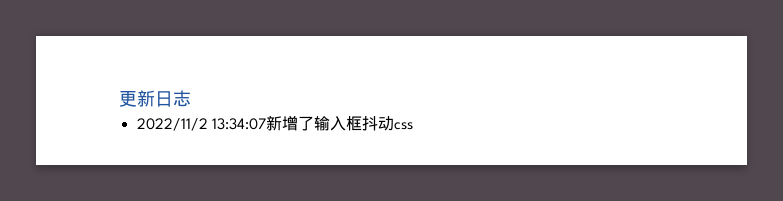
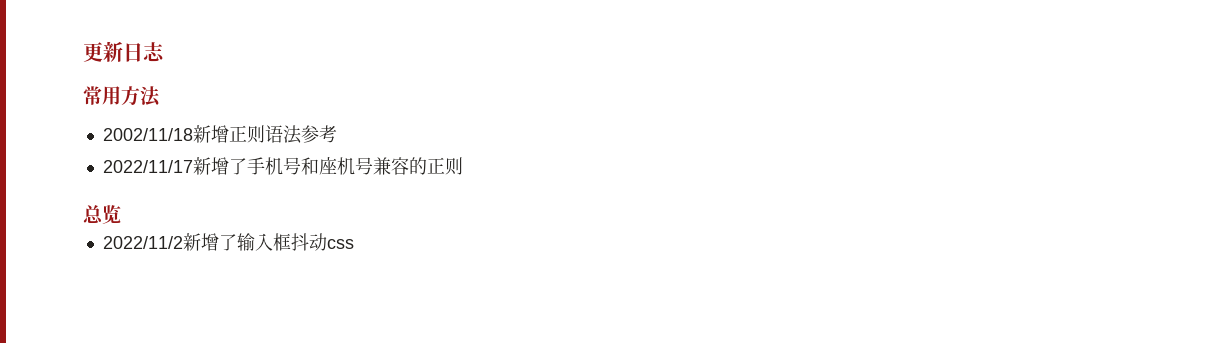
(191, 98) none -> [83,86,161,107] [102,125,337,144] [102,157,463,175] [83,205,121,224] // 常用方法 // 2002/11/18新增正则语法参考 // 2022/11/17新增了手机号和座机号兼容的正则 // 总览
[211,118,266,130] 13:34:07 -> (183, 242) none

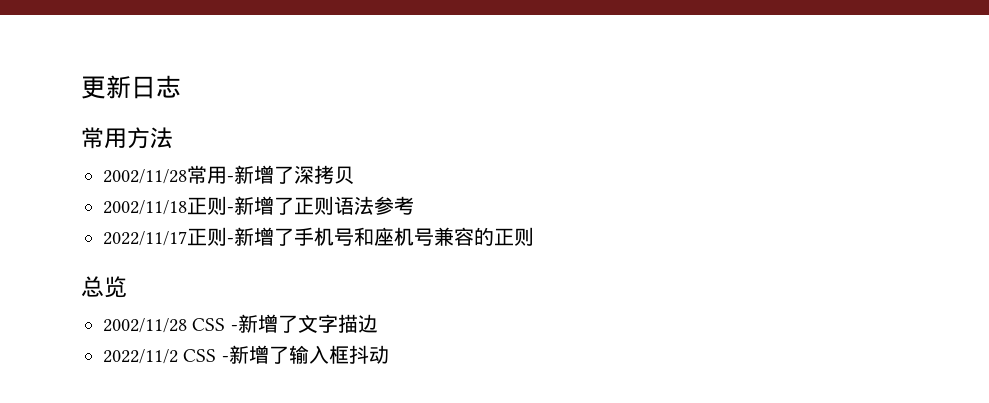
[102,125,229,143] 2002/11/18新增 -> [103,165,354,185] [103,196,294,215] 2002/11/28常用-新增了深拷贝 // 2002/11/18正则-新增了
(193, 166) none -> [187,227,234,246] 正则-
(121, 214) none -> [103,314,378,333] // 2002/11/28 CSS -新增了文字描边
(183, 242) none -> [183,349,229,362] CSS -
[326,239,354,249] css -> (389, 354) none

